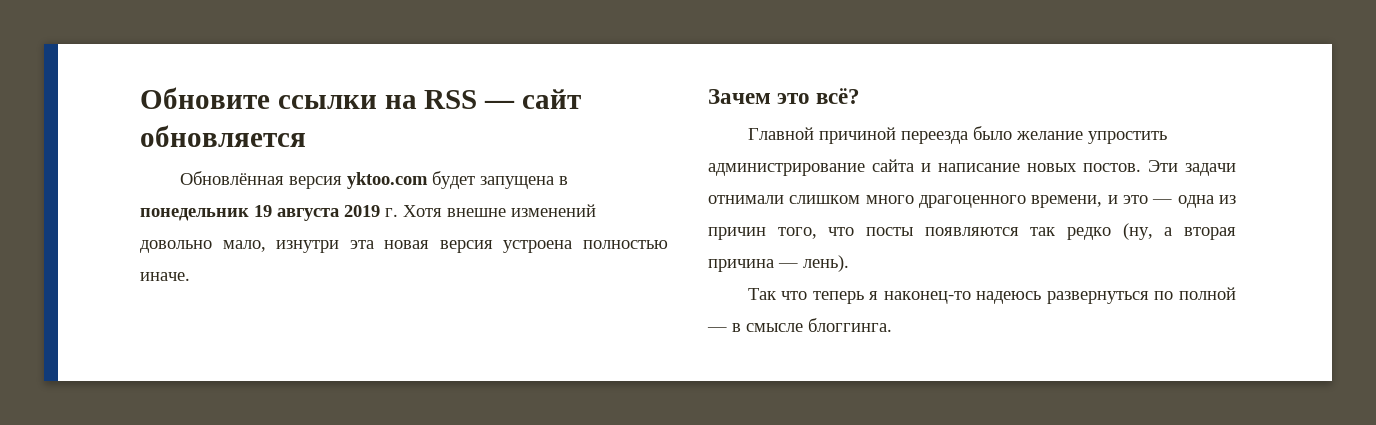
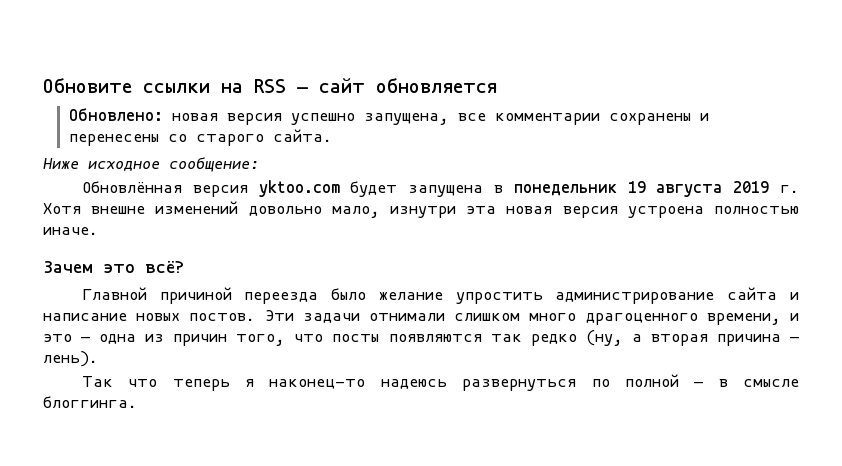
(306, 136) none -> [68,108,709,125] [68,129,332,146] [43,157,259,172] // Обновлено: новая версия успешно запущена, все комментарии сохранены и перенесены со старого сайта. // Ниже исходное сообщение:

